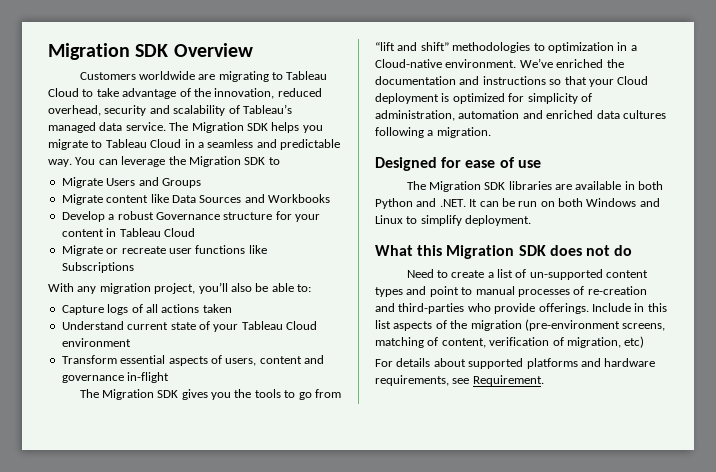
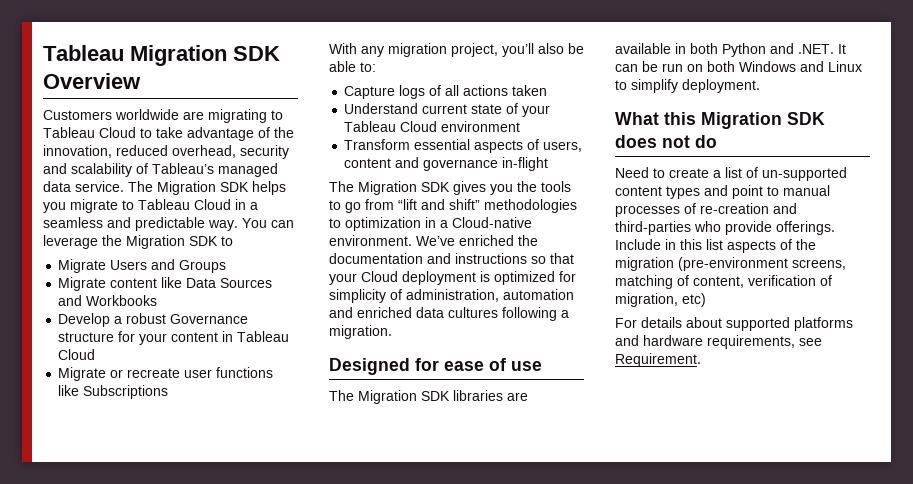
(48, 51) none -> [43,45,124,61] Tableau

